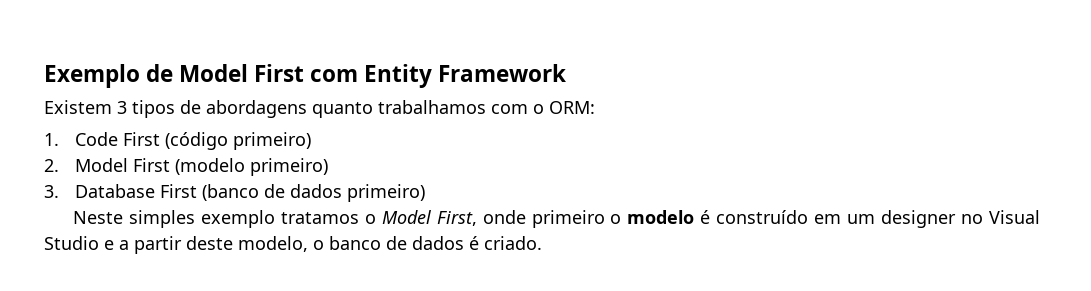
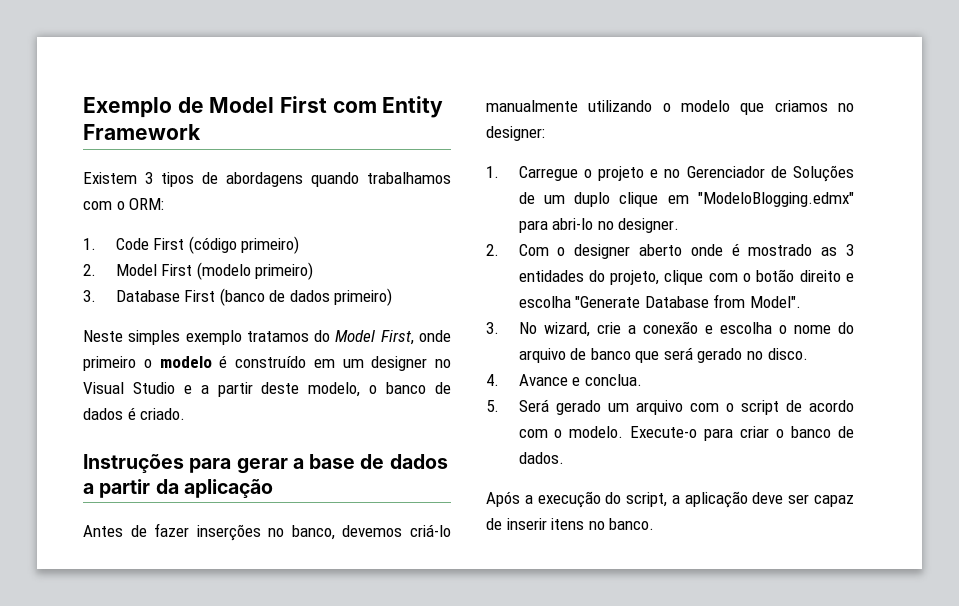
[312,102,373,118] quanto -> [311,172,359,187] quando
[364,214,376,224] o -> [314,330,331,342] do
(542, 243) none -> [83,454,448,474] [83,479,273,498] [83,523,451,541] [486,100,854,115] [486,126,545,141] [486,165,854,182] [518,192,854,207] [518,218,680,233] [486,243,854,259] [518,269,854,285] [518,294,801,308] [486,321,854,337] [518,347,808,363] [486,374,642,386] [486,399,854,415] [518,426,854,441] [518,452,564,464] [486,491,854,508] [486,518,655,530] // Instruções para gerar a base de dados a partir da aplicação // Antes de fazer inserções no banco, devemos criá-lo manualmente utilizando o modelo que criamos no designer: // 1. Carregue o projeto e no Gerenciador de Soluções de um duplo clique em "ModeloBlogging.edmx" para abri-lo no designer. // 2. Com o designer aberto onde é mostrado as 3 entidades do projeto, clique com o botão direito e escolha "Generate Database from Model". // 3. No wizard, crie a conexão e escolha o nome do arquivo de banco que será gerado no disco. // 4. Avance e conclua. // 5. Será gerado um arquivo com o script de acordo com o modelo. Execute-o para criar o banco de dados. // Após a execução do script, a aplicação deve ser capaz de inserir itens no banco.

